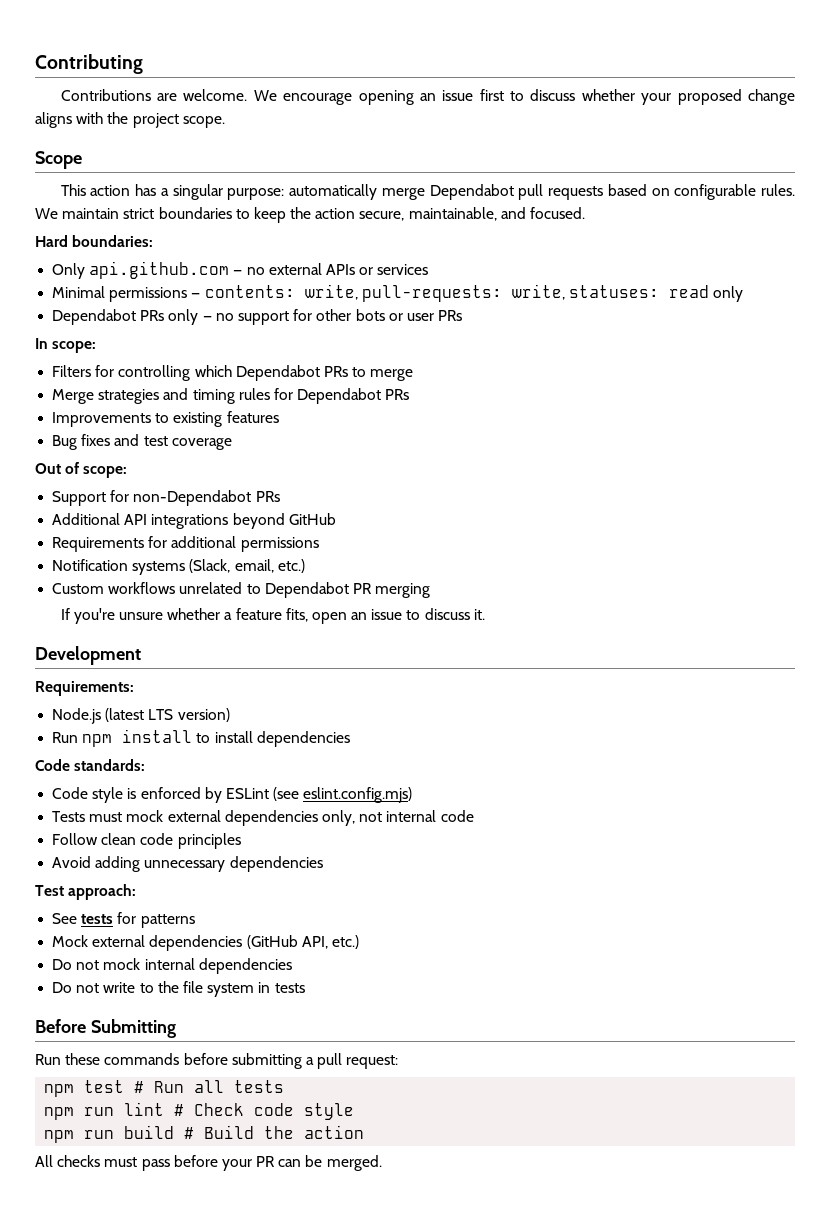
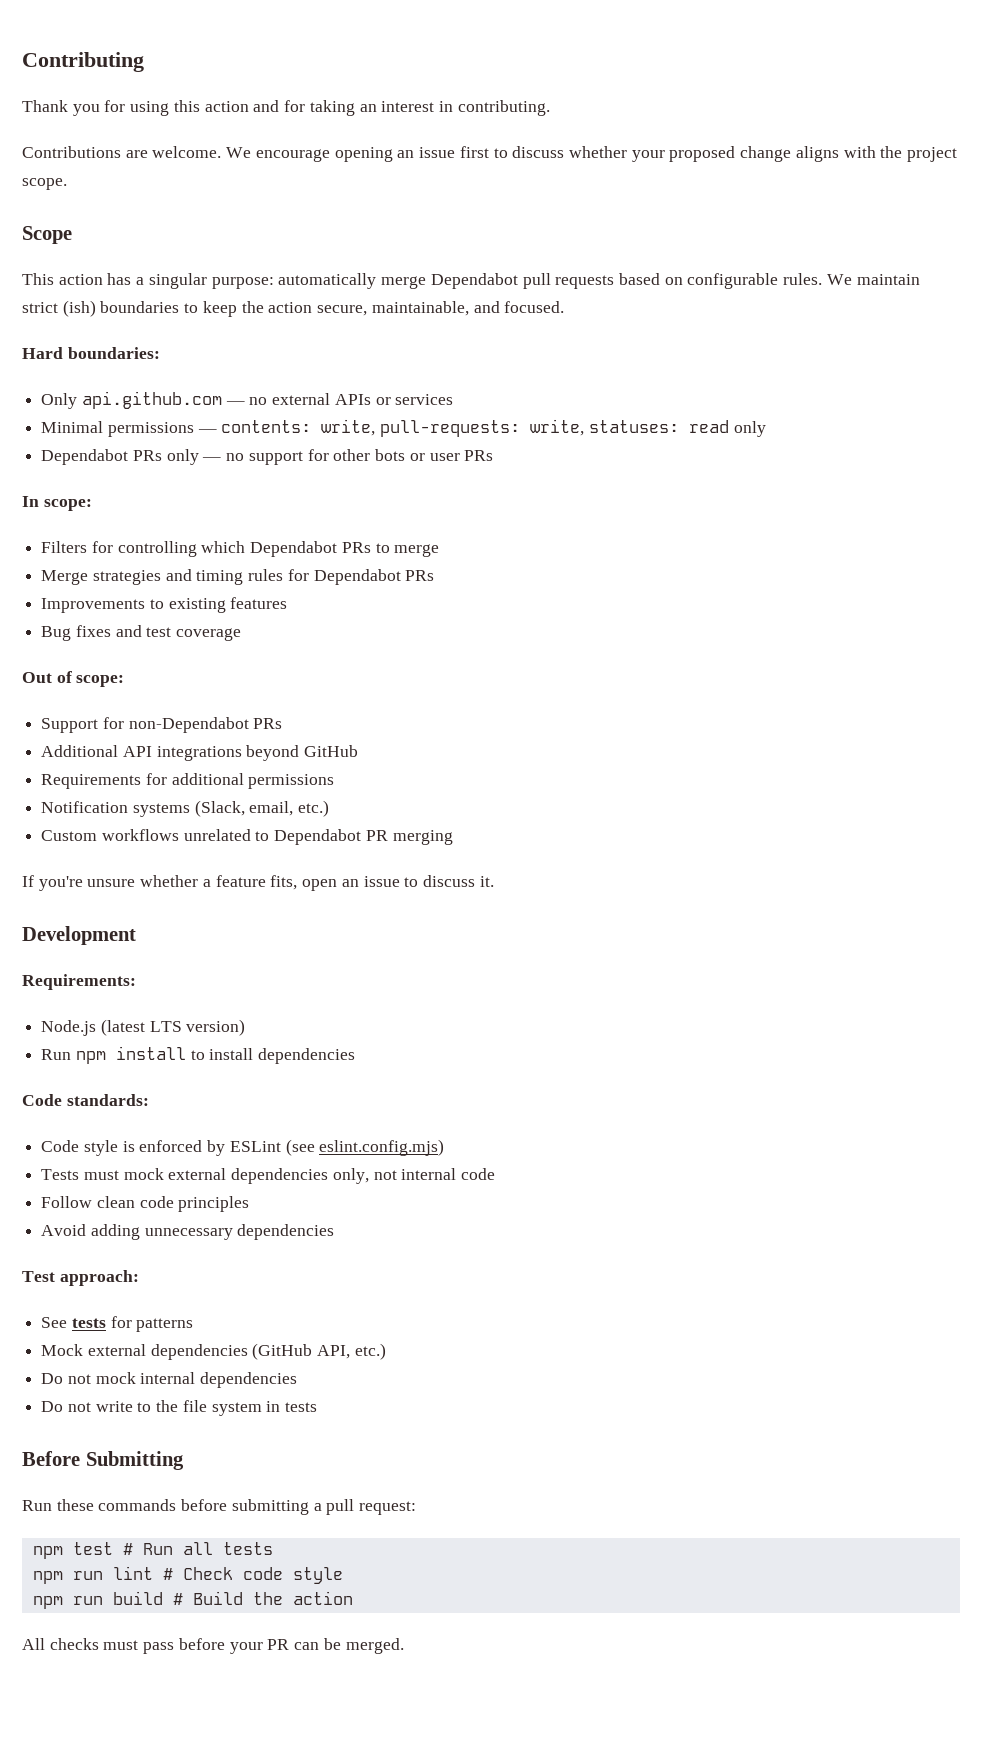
(143, 64) none -> [22,100,550,116] // Thank you for using this action and for taking an interest in contributing.
(155, 213) none -> [62,300,96,317] (ish)

